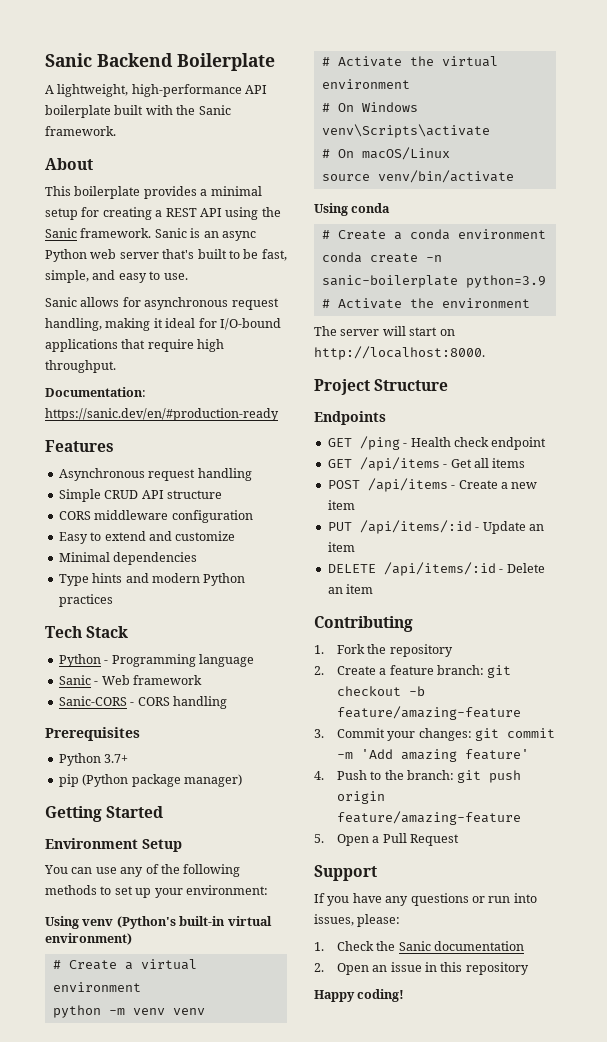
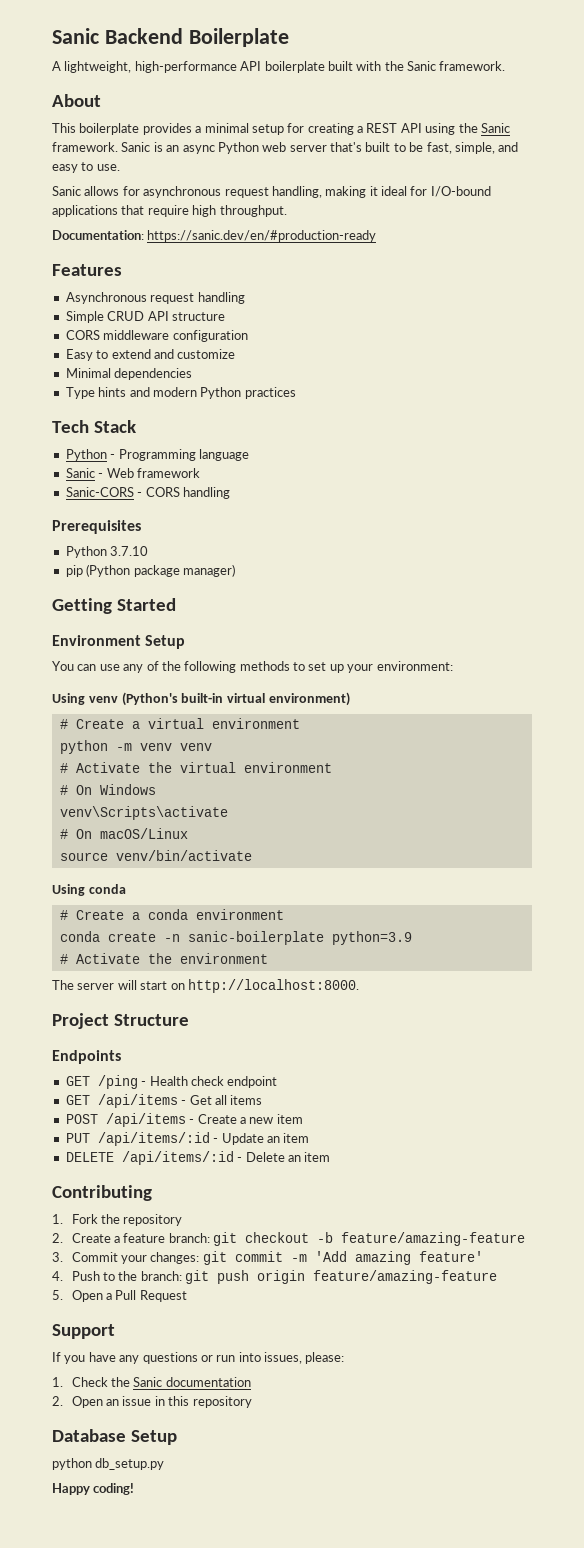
[104,754,129,763] 3.7+ -> [110,546,149,556] 3.7.10
(529, 968) none -> [52,1429,177,1445] [52,1458,165,1470] // Database Setup // python db_setup.py

